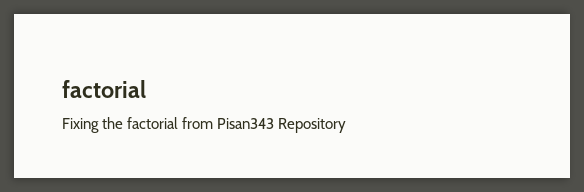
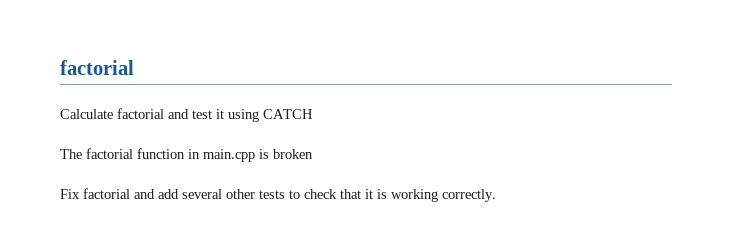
[62,117,347,133] Fixing the factorial from Pisan343 Repository -> [60,108,313,122] [60,148,313,162] [60,188,496,202] Calculate factorial and test it using CATCH // The factorial function in main.cpp is broken // Fix factorial and add several other tests to check that it is working correctly.

